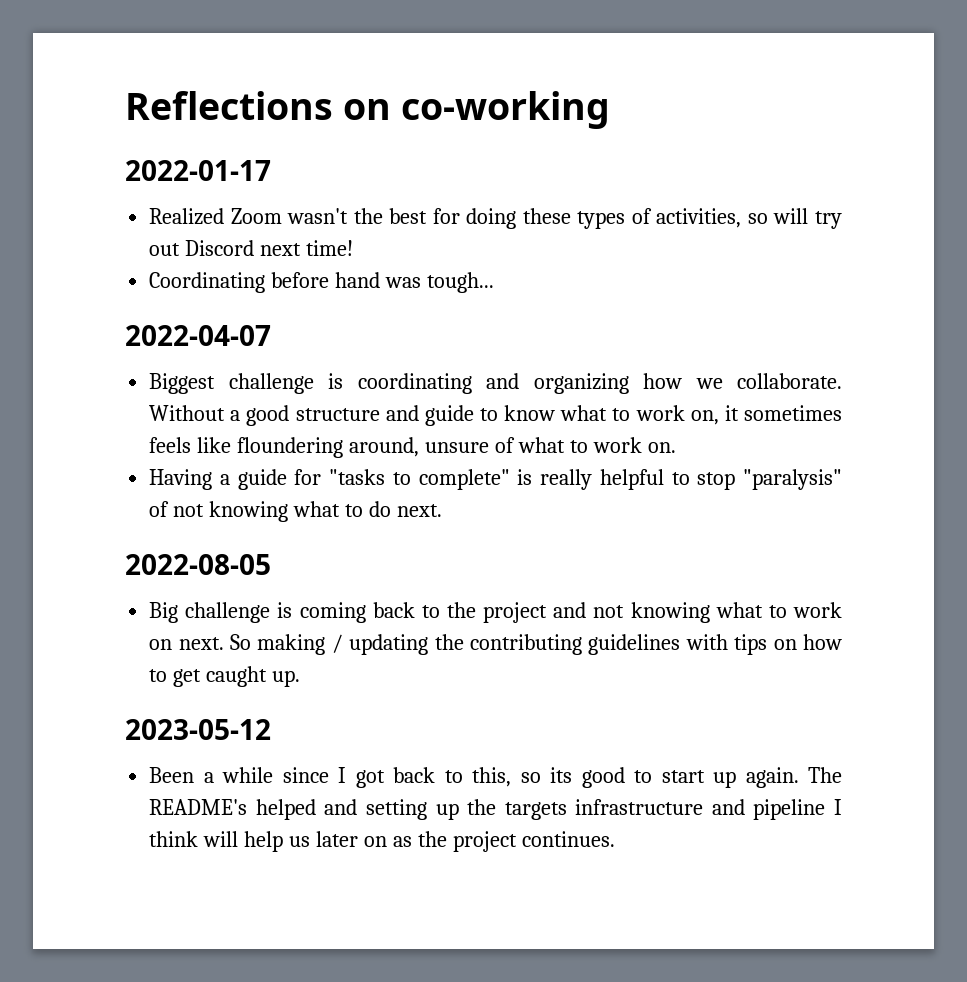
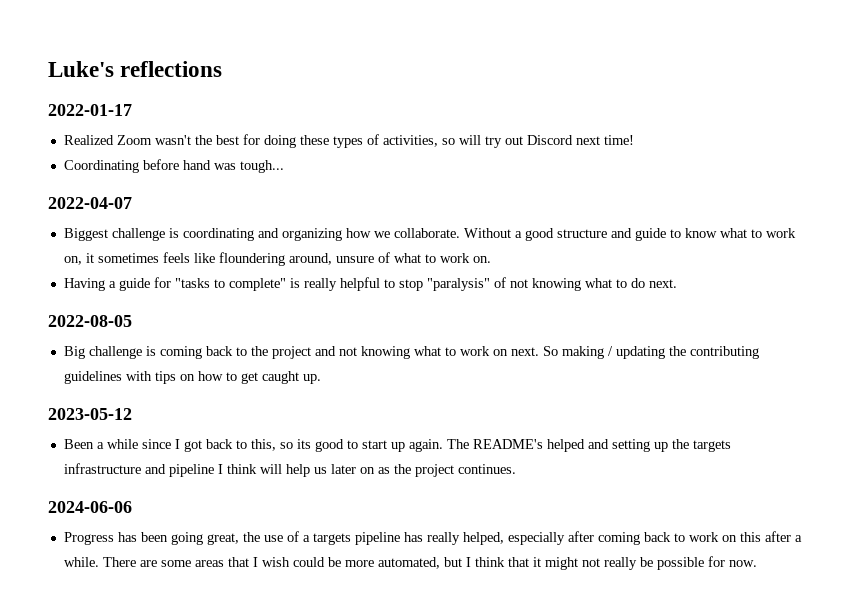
[125,91,611,129] Reflections on co-working -> [48,61,223,77] Luke's reflections
(615, 839) none -> [48,501,132,513] [63,531,802,545] [63,556,757,570] // 2024-06-06 // Progress has been going great, the use of a targets pipeline has really helped, especially after coming back to work on this after a while. There are some areas that I wish could be more automated, but I think that it might not really be possible for now.

